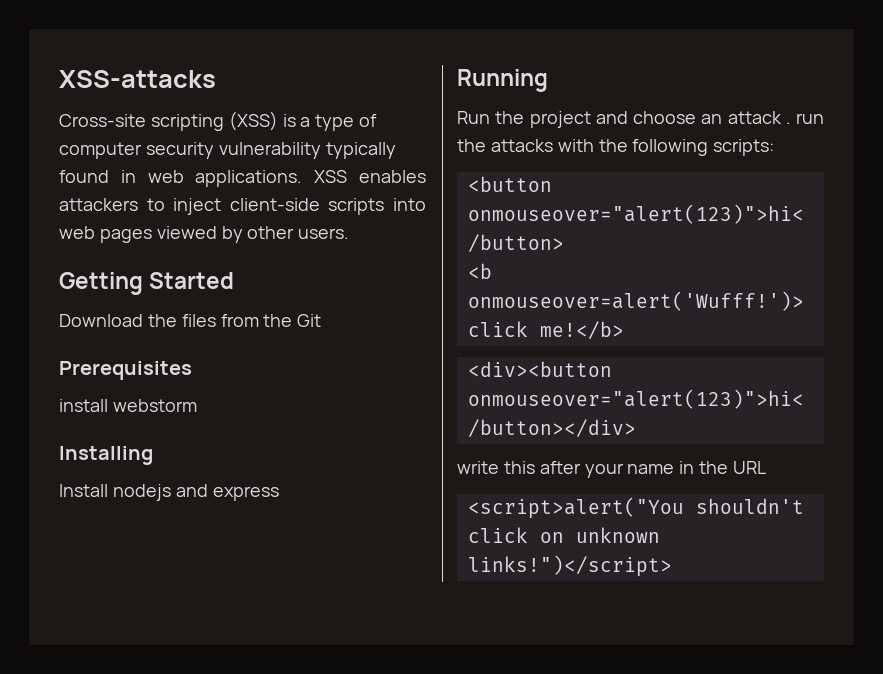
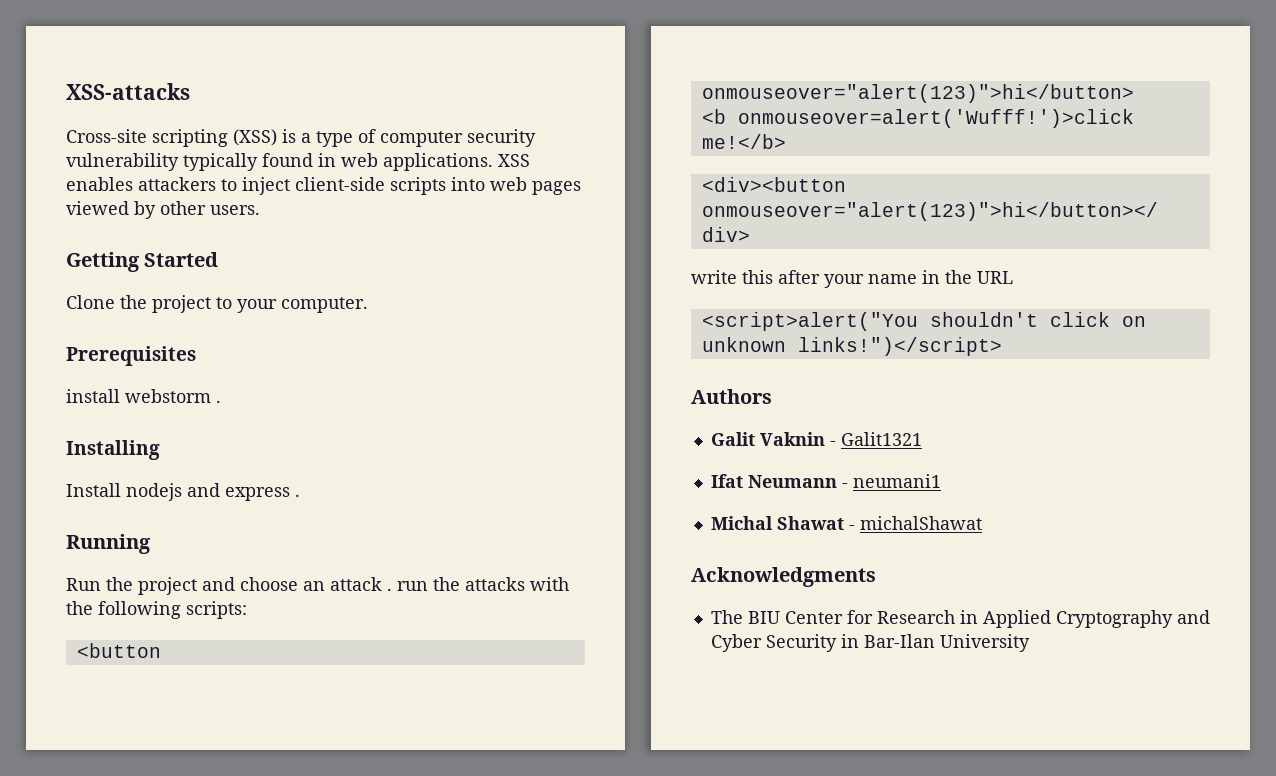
[59,314,322,327] Download the files from the Git -> [66,295,368,313] Clone the project to your computer.
(197, 405) none -> [216,400,221,403] .
(279, 493) none -> [295,494,300,497] .
(672, 566) none -> [691,389,772,404] [710,432,922,446] [710,474,941,488] [710,516,982,530] [691,567,876,587] [710,610,1210,628] [710,634,1030,652] // Authors // Galit Vaknin - Galit1321 // Ifat Neumann - neumani1 // Michal Shawat - michalShawat // Acknowledgments // The BIU Center for Research in Applied Cryptography and Cyber Security in Bar-Ilan University

